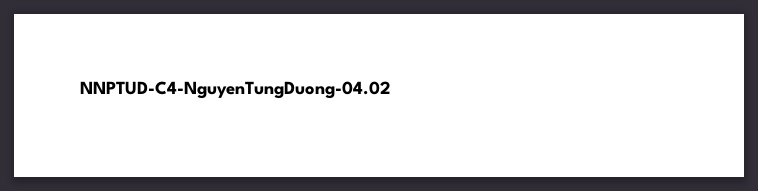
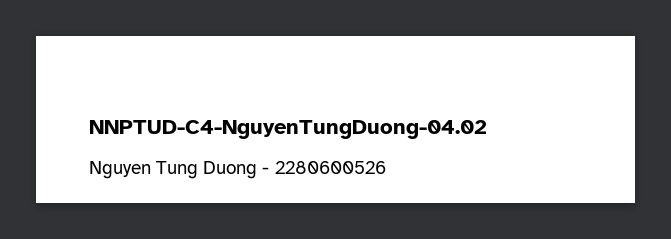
(391, 90) none -> [89,161,386,179] // Nguyen Tung Duong - 2280600526

